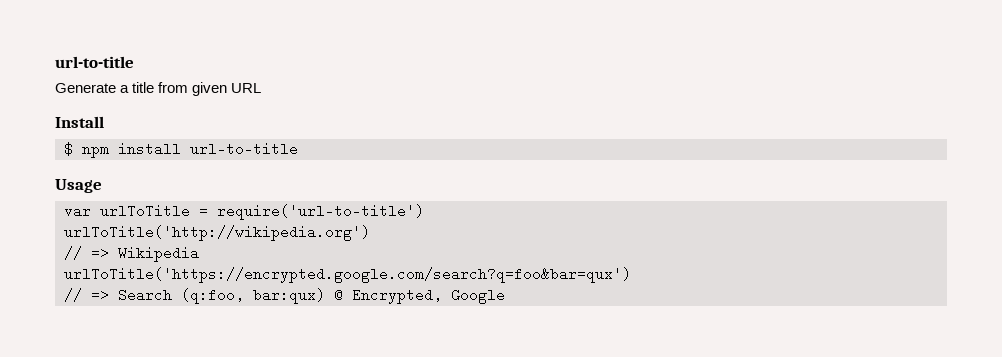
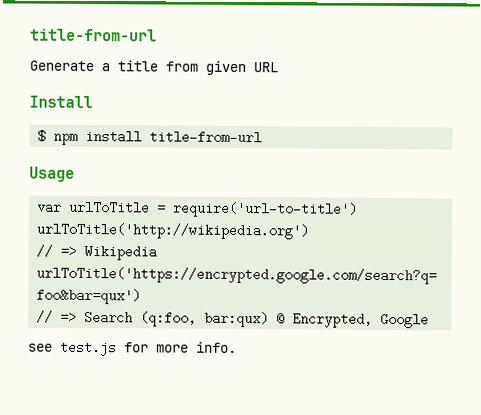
[55,56,134,68] url-to-title -> [30,28,157,42] title-from-url
[190,142,298,156] url-to-title -> [149,130,263,145] title-from-url
(505, 296) none -> [28,340,237,357] // see test.js for more info.

